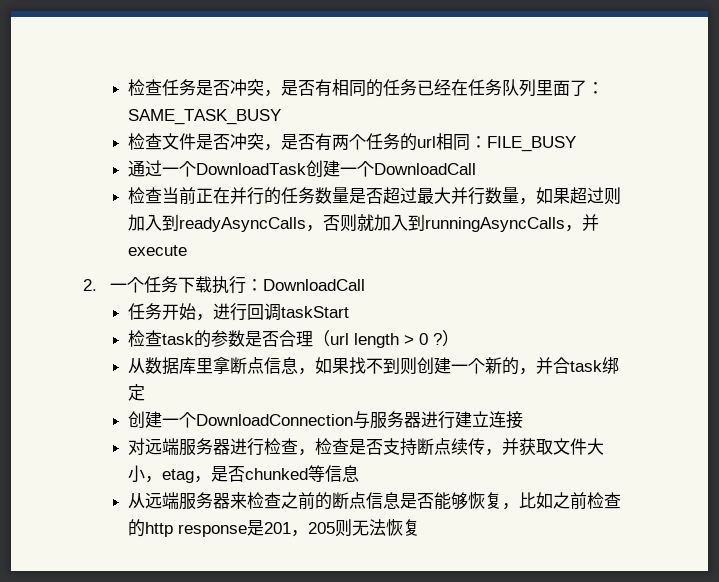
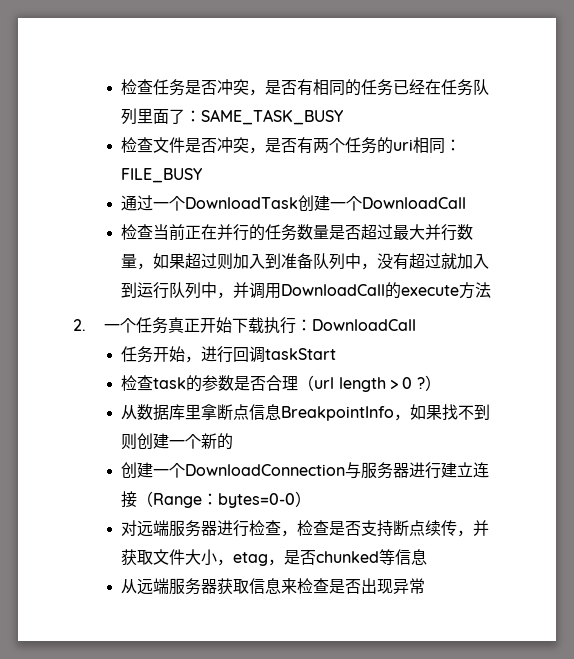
[417,136,437,148] url -> [393,139,414,151] uri
[179,214,600,232] readyAsyncCalls，否则就加入到runningAsyncCalls，并 -> [281,253,490,270] [121,282,402,299] 准备队列中，没有超过就加入到运行队列中，并调用DownloadCall的
(188, 250) none -> [459,282,492,299] 方法
(178, 284) none -> [167,317,232,333] 真正开始
(299, 365) none -> [281,406,395,421] BreakpointInfo
[519,357,620,375] [128,384,146,401] ，并合task绑定 -> (234, 441) none
(524, 420) none -> [137,491,312,508] （Range：bytes=0-0）
[230,492,622,510] [128,519,421,537] 来检查之前的断点信息是否能够恢复，比如之前检查的http response是201，205则无法恢复 -> [217,578,426,595] 获取信息来检查是否出现异常

